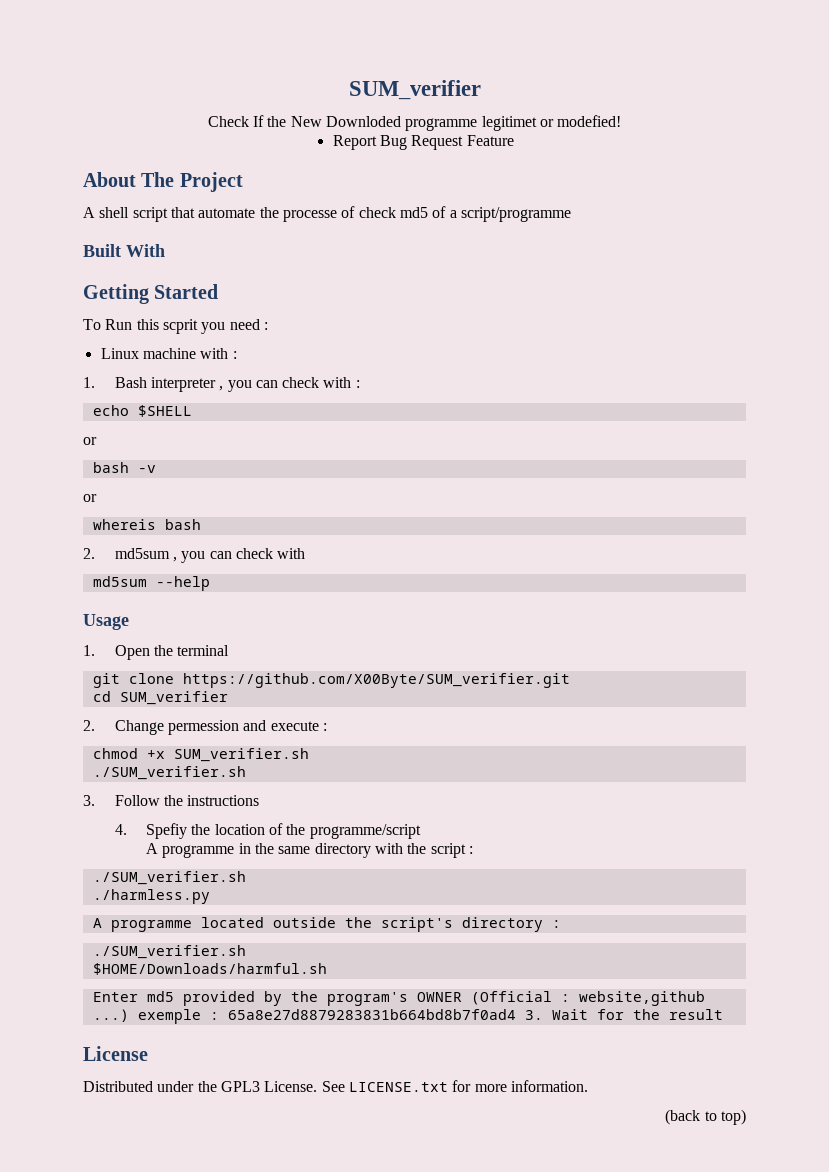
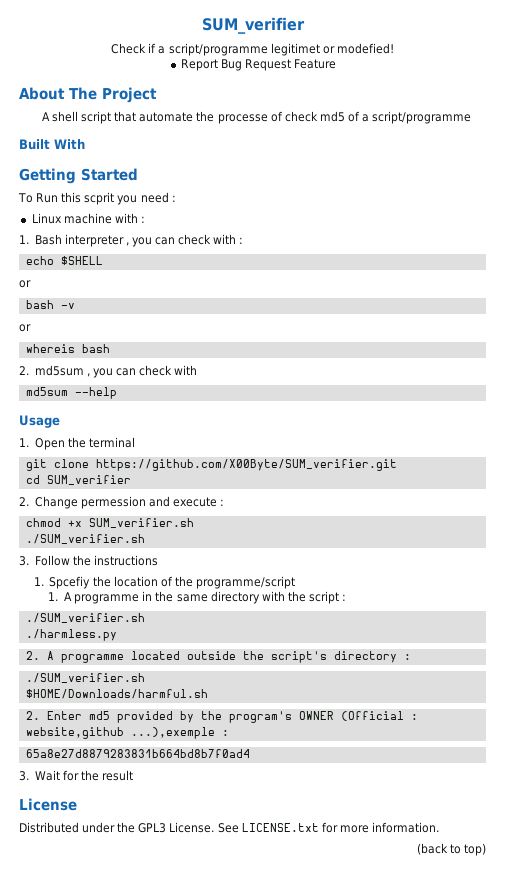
[253,115,478,131] If the New Downloded programme -> [148,43,268,56] if a script/programme
[114,823,188,839] 4. Spefiy -> [33,576,91,589] 1. Spcefiy
(421, 831) none -> [48,592,59,601] 1.
(210, 896) none -> [25,651,40,660] 2.
(327, 969) none -> [25,711,40,720] 2.
[92,1009,219,1024] ...) exemple : -> [130,727,229,739] ...),exemple : //
(516, 1014) none -> (250, 753) //

